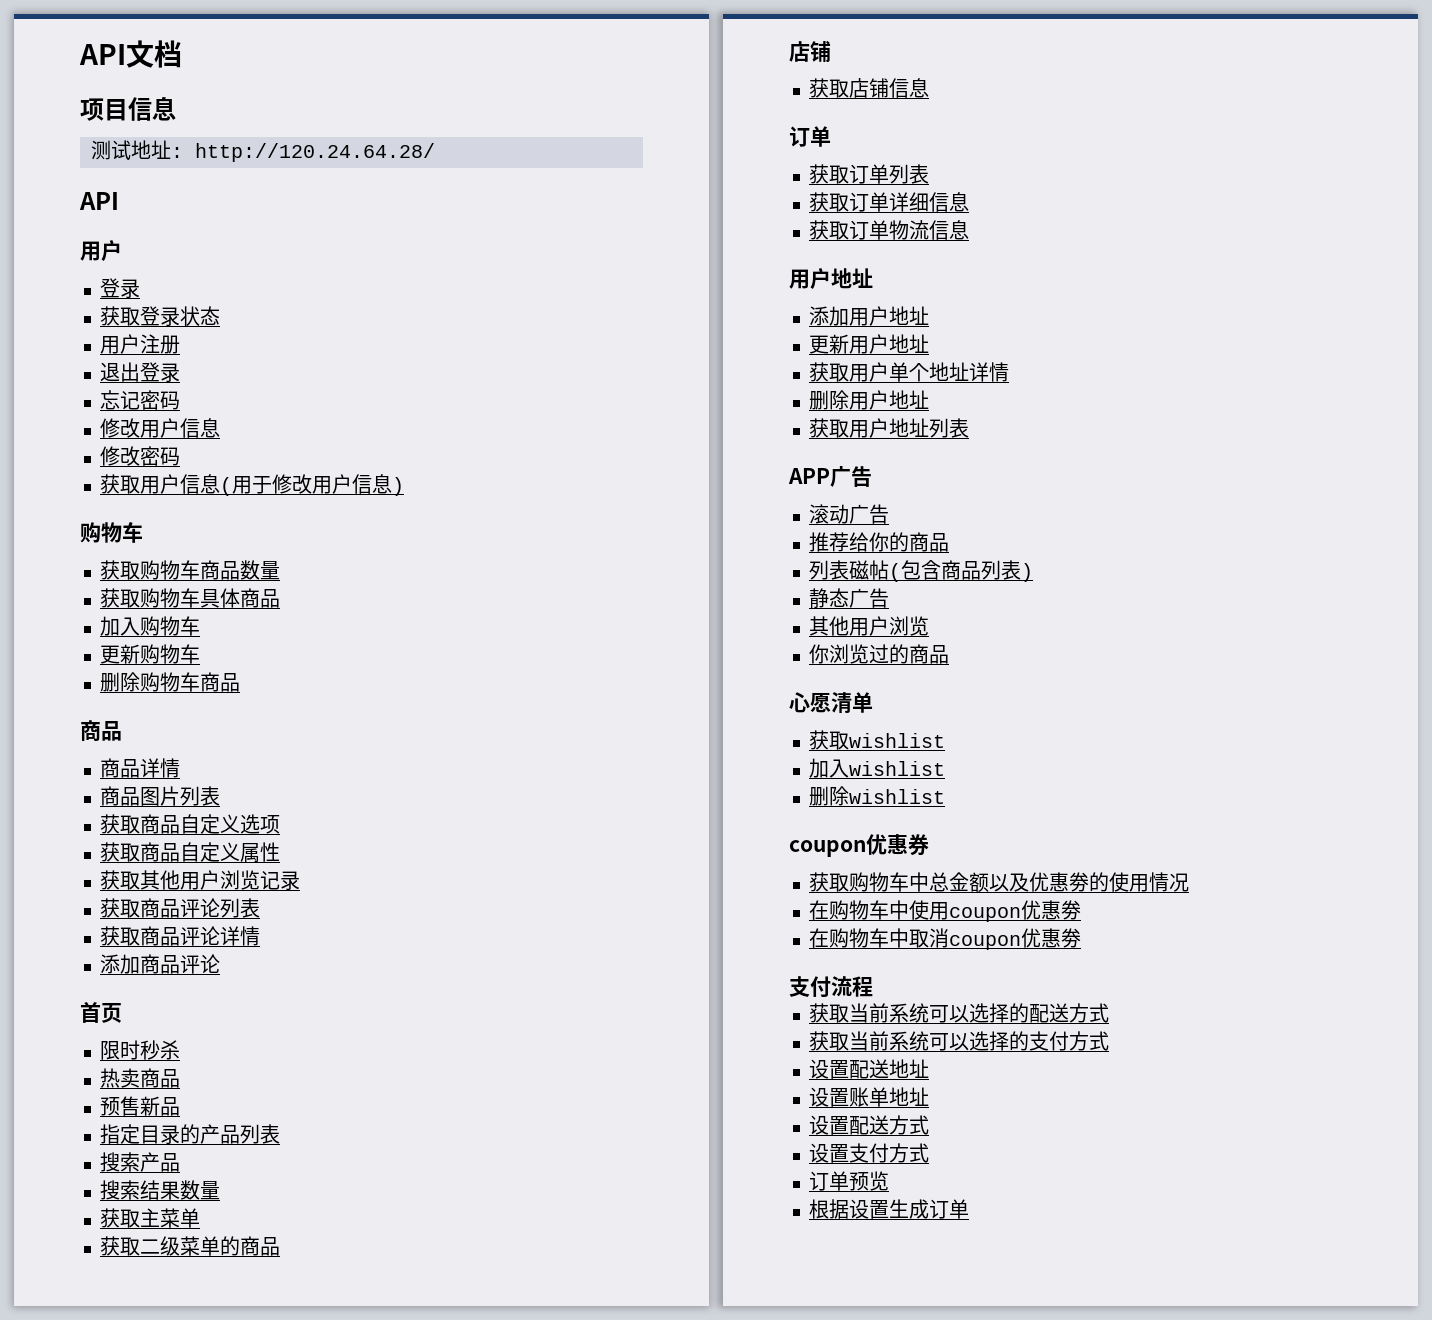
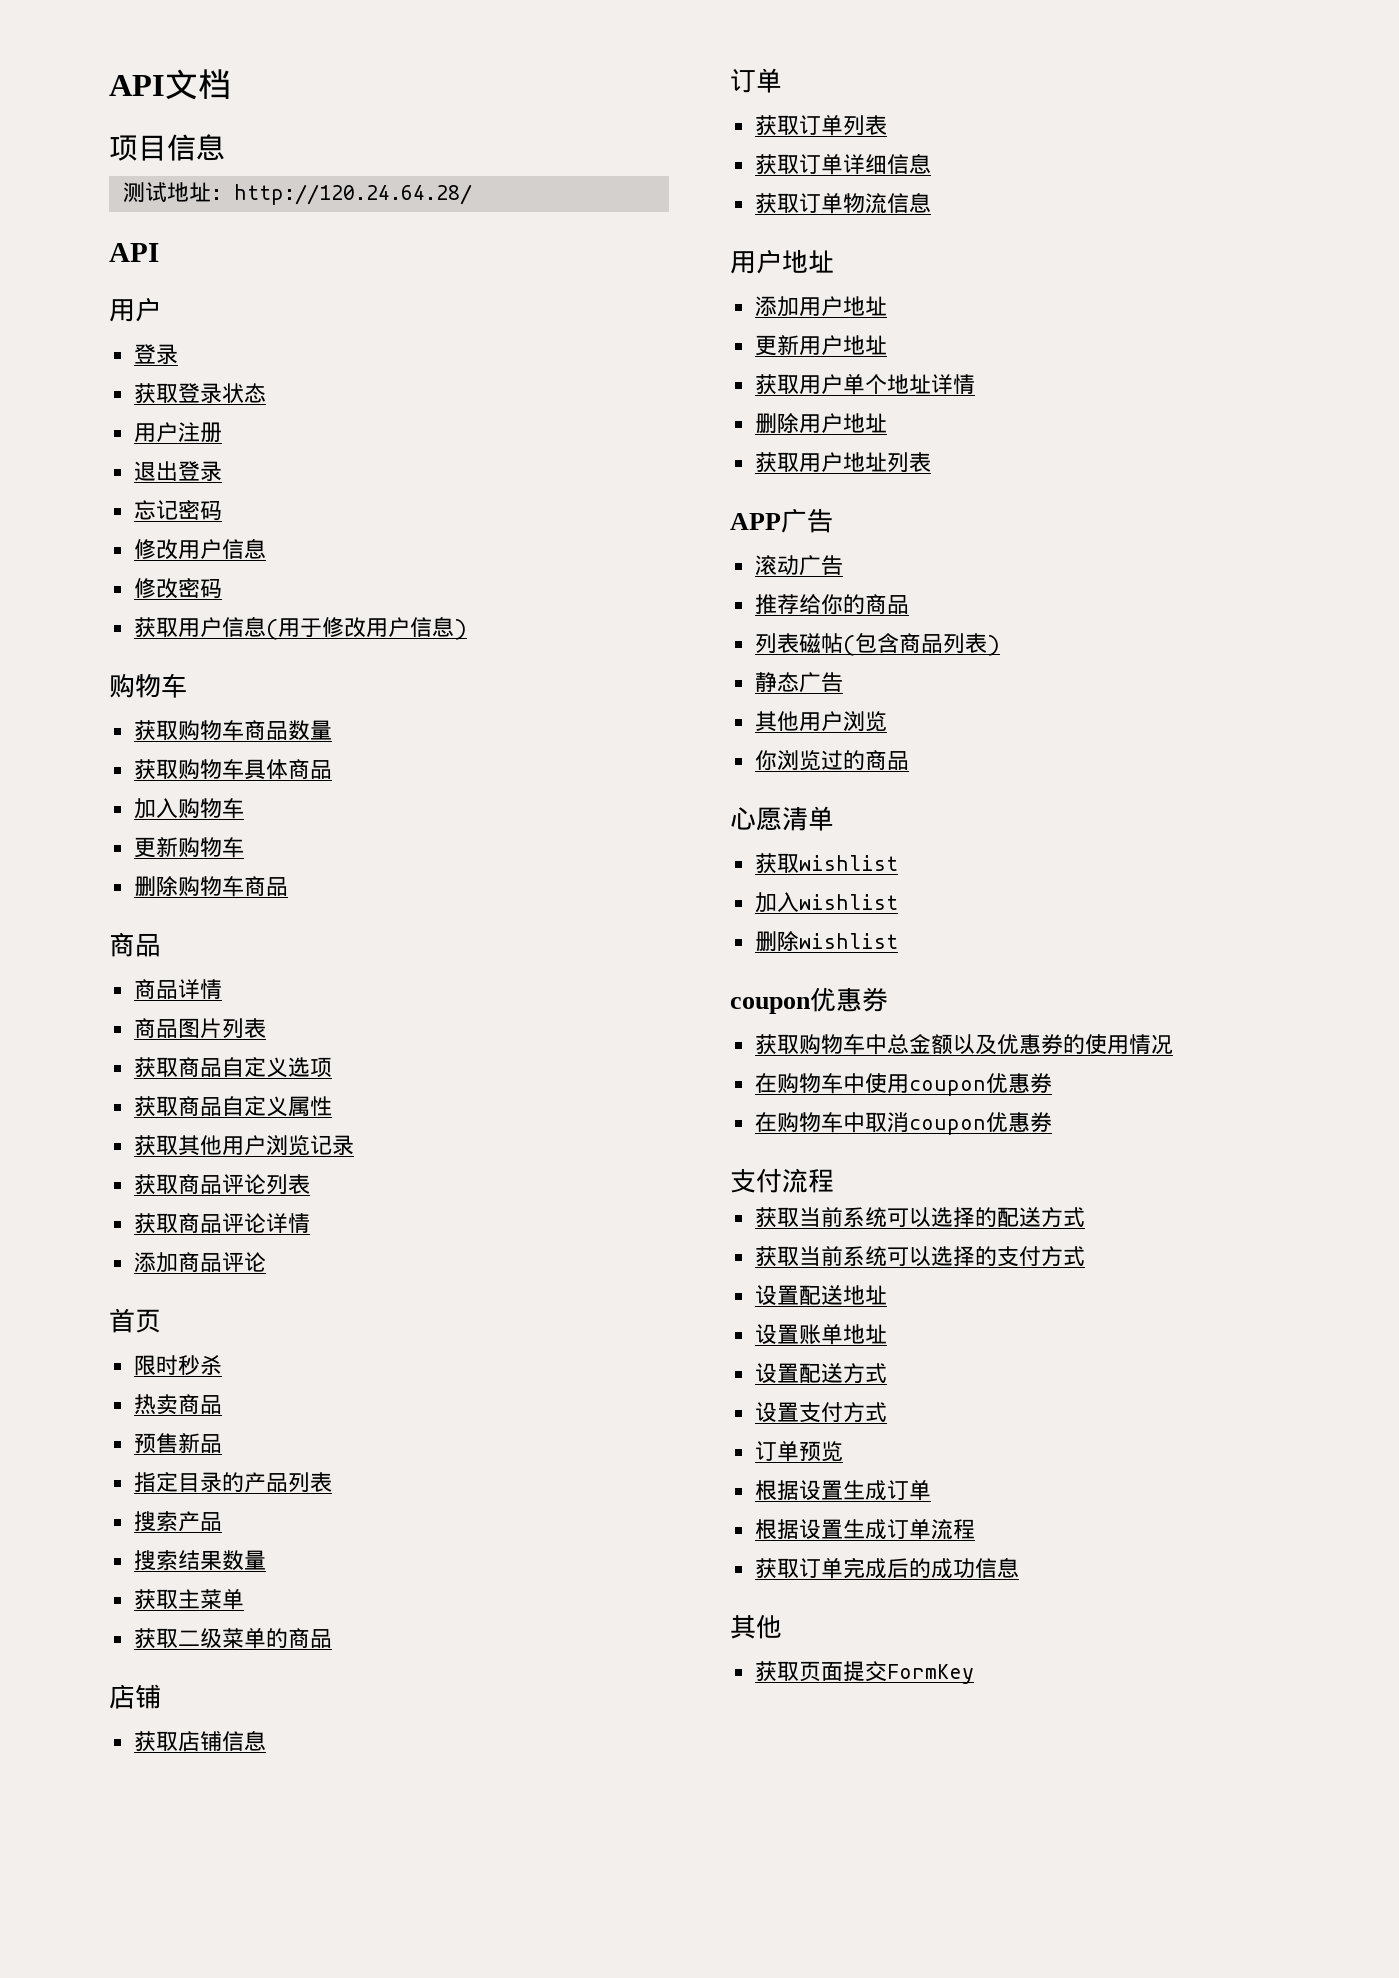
(969, 1209) none -> [755,1519,976,1540] [755,1557,1020,1579] [730,1614,782,1639] [755,1661,975,1684] // 根据设置生成订单流程 // 获取订单完成后的成功信息 // 其他 // 获取页面提交FormKey

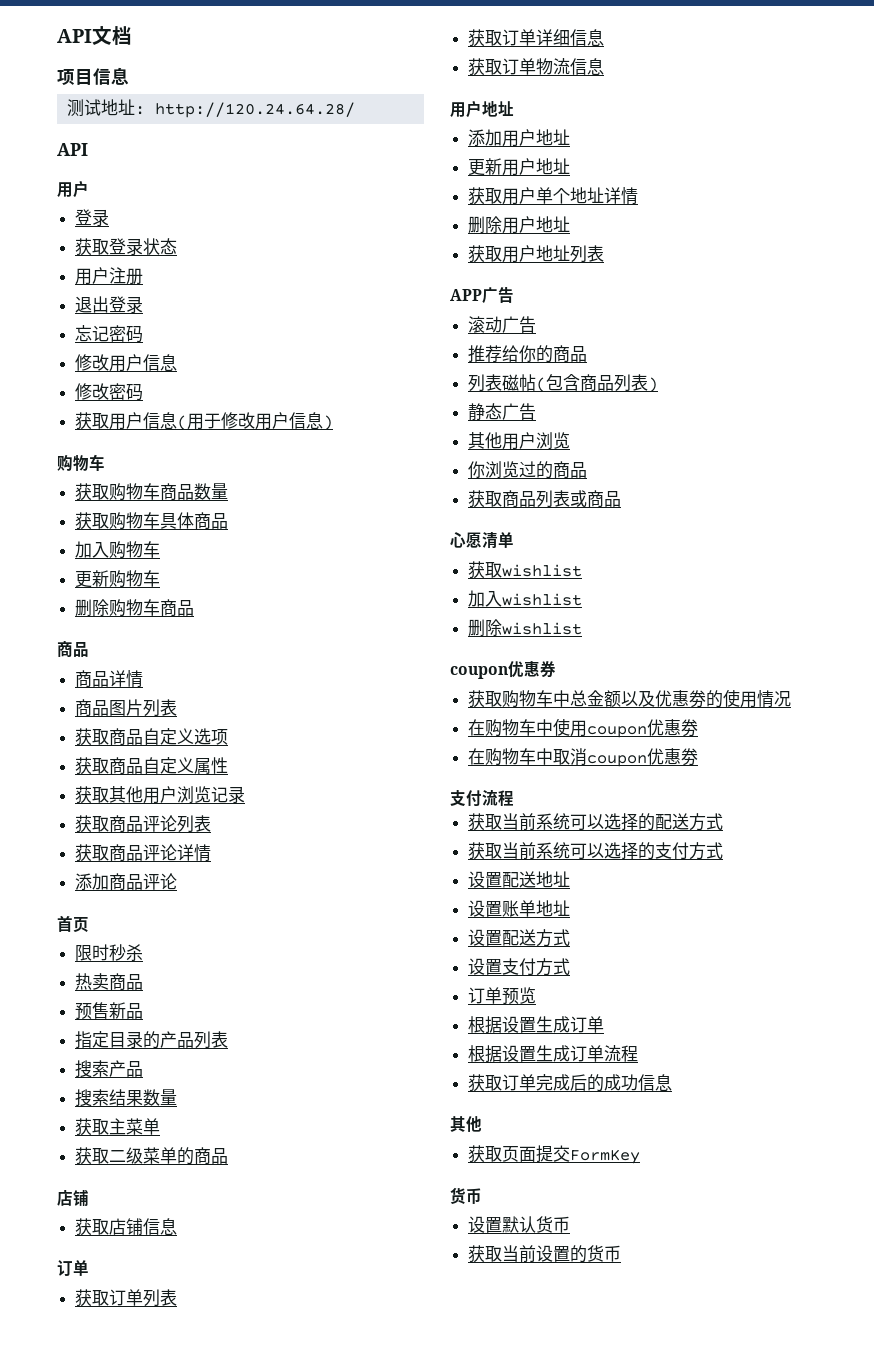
(910, 760) none -> [467,490,621,508] // 获取商品列表或商品
(975, 1674) none -> [450,1187,482,1204] [467,1216,570,1233] [467,1245,621,1263] // 货币 // 设置默认货币 // 获取当前设置的货币

